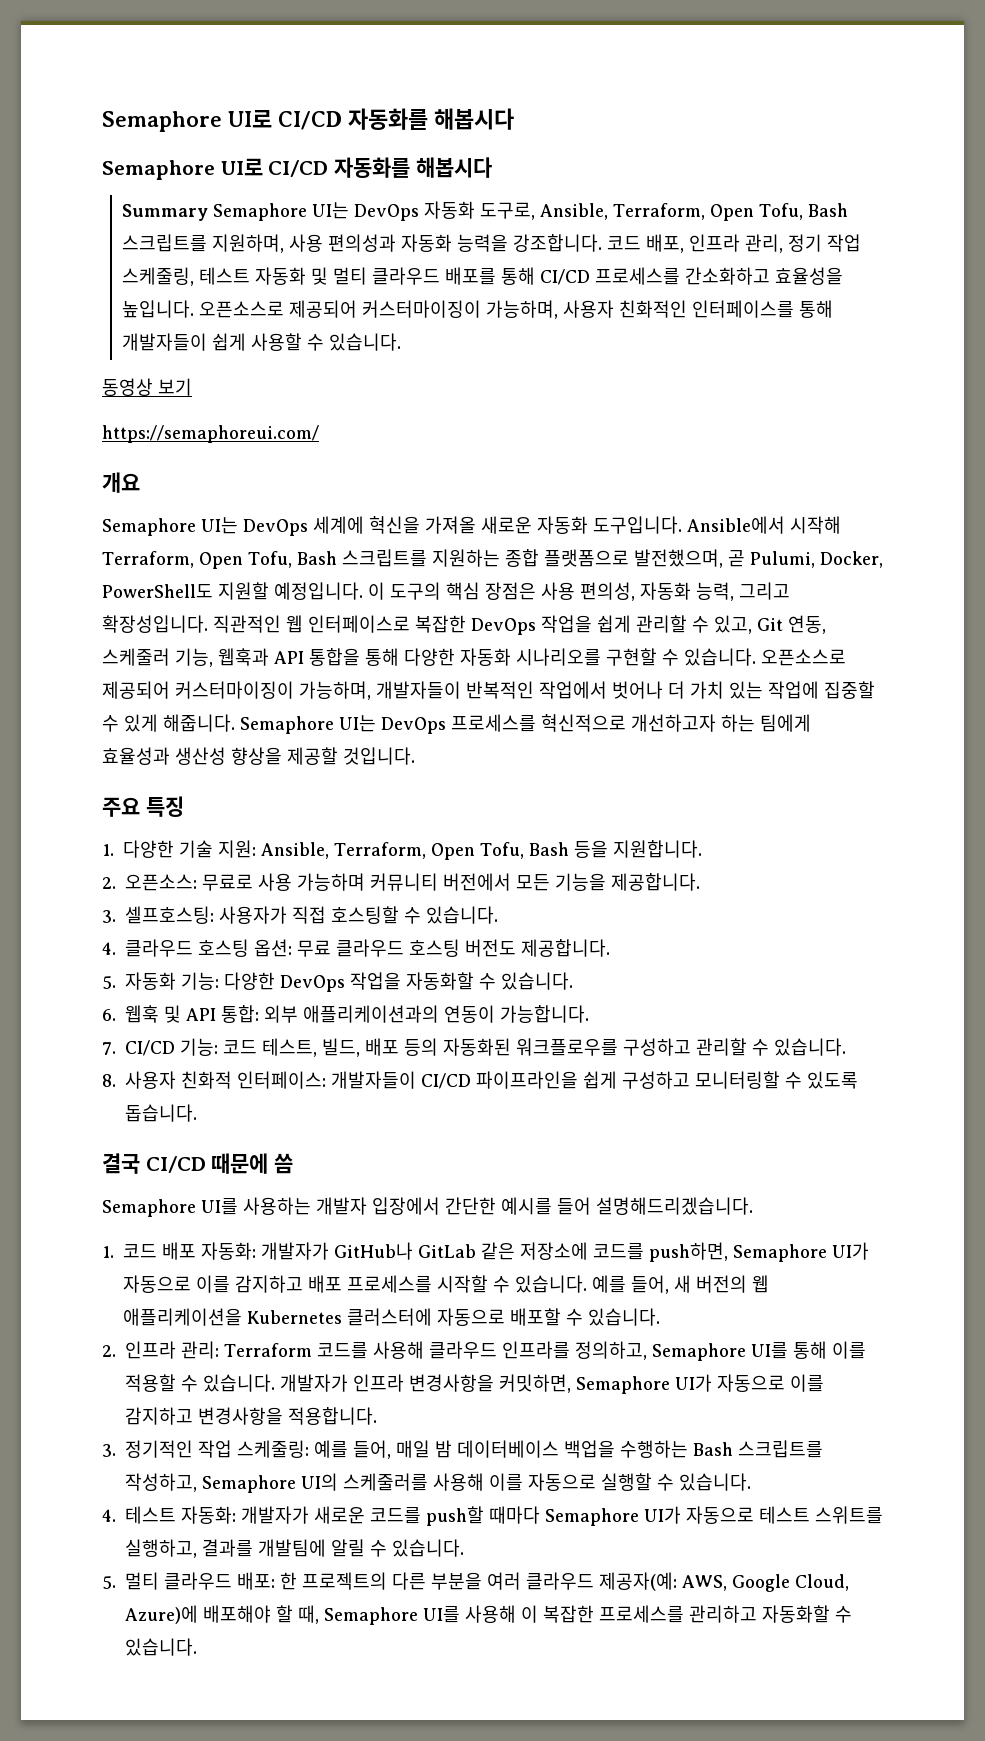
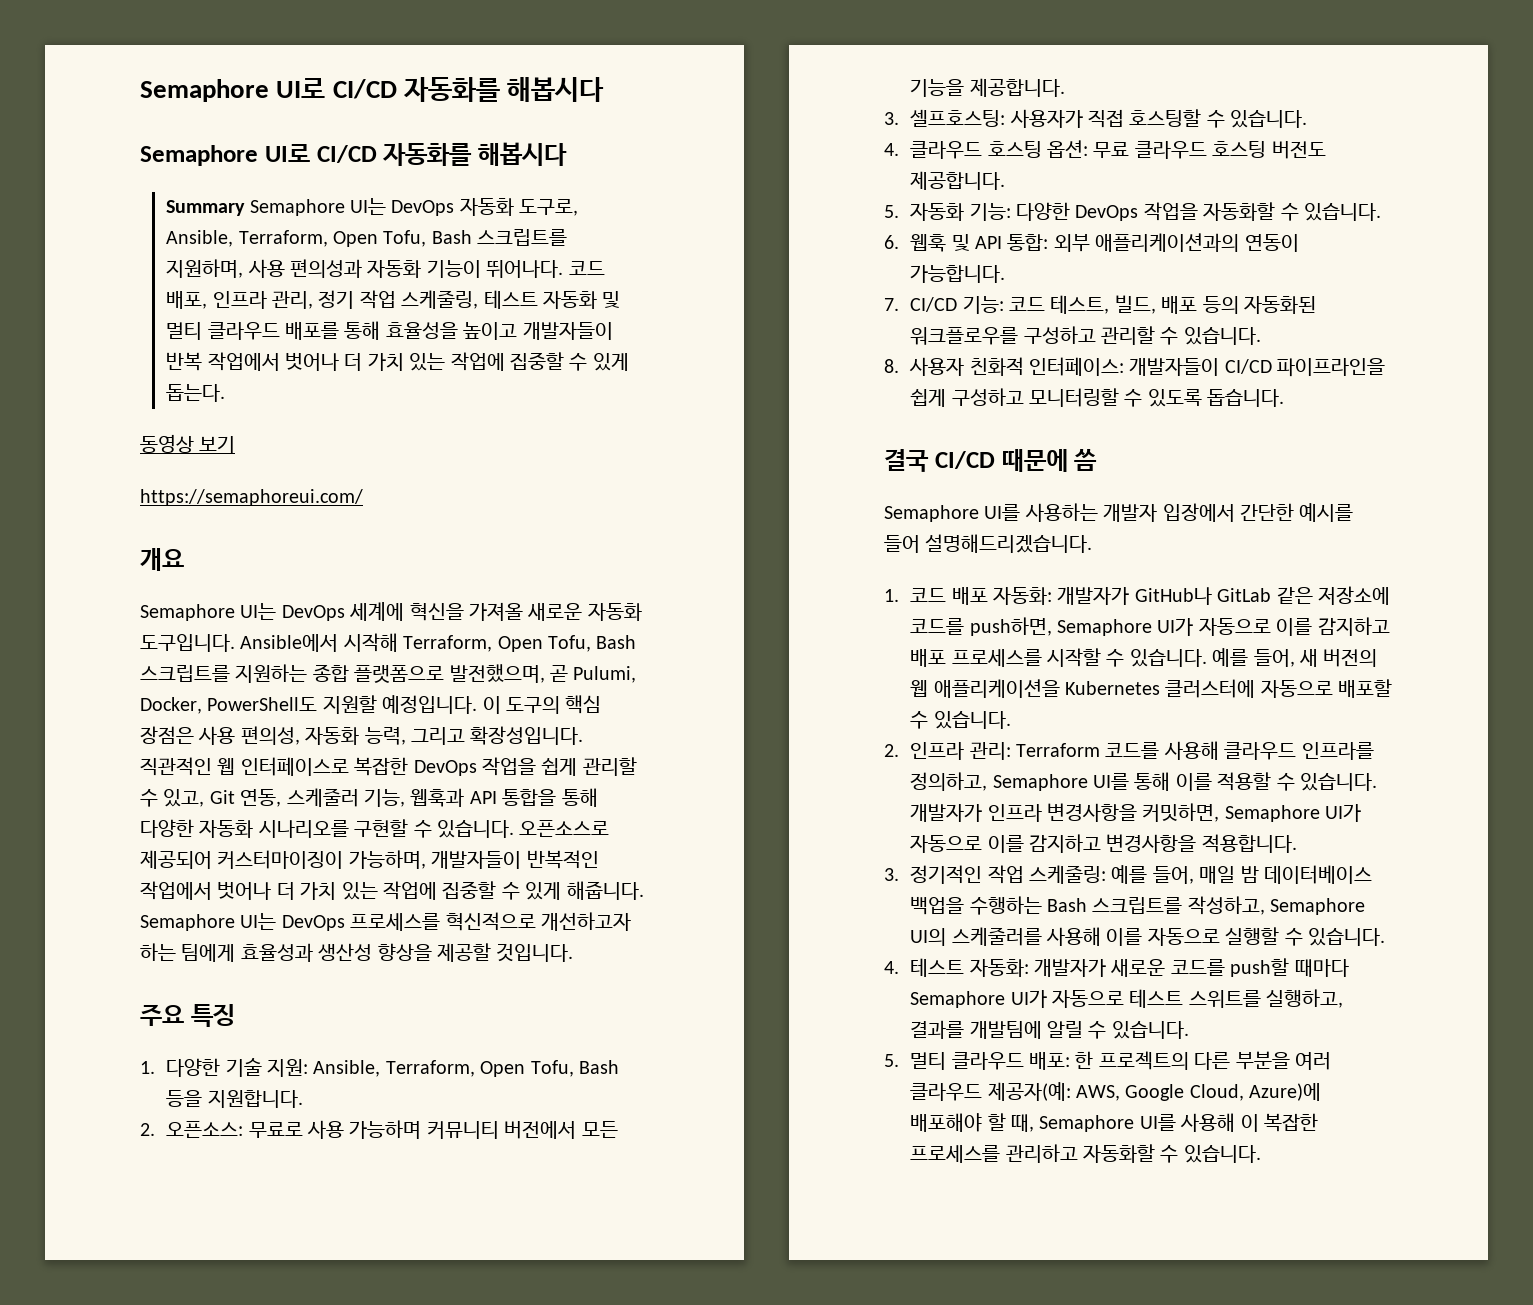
[457,234,603,252] 능력을 강조합니다. -> [426,260,564,278] 기능이 뛰어나다.
[540,267,844,285] [122,300,834,319] [122,333,402,351] CI/CD 프로세스를 간소화하고 효율성을 높입니다. 오픈소스로 제공되어 커스터마이징이 가능하며, 사용자 친화적인 인터페이스를 통해 개발자들이 쉽게 사용할 수 있습니다. -> [385,322,613,340] [166,352,629,371] [166,384,226,402] 효율성을 높이고 개발자들이 반복 작업에서 벗어나 더 가치 있는 작업에 집중할 수 있게 돕는다.

